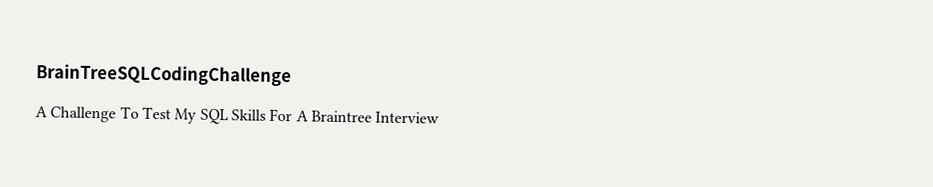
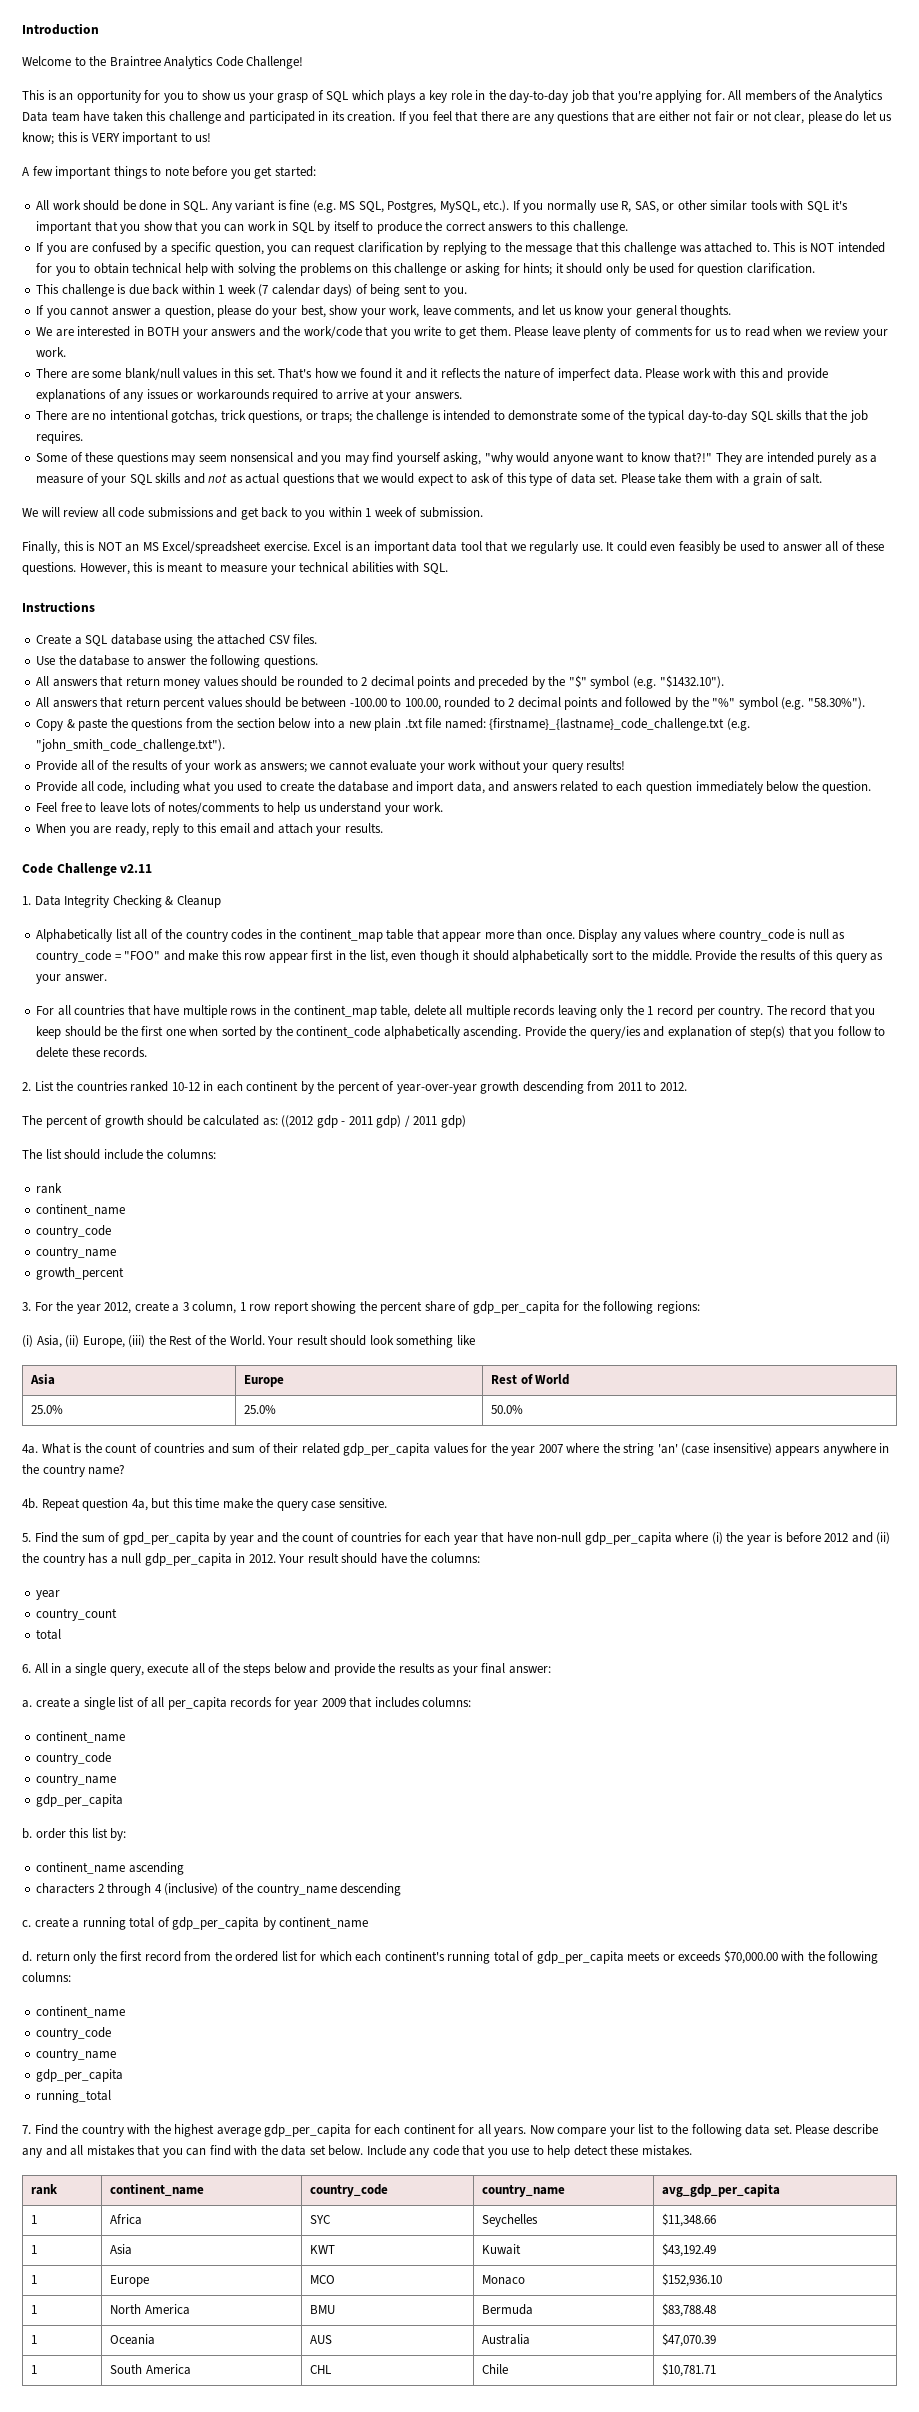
[36,64,292,87] [35,106,440,125] BrainTreeSQLCodingChallenge // A Challenge To Test My SQL Skills For A Braintree Interview -> [22,23,99,35] [22,56,304,69] [22,90,884,103] [22,111,893,124] [22,132,212,145] [22,166,316,179] [36,200,849,213] [36,221,628,234] [36,242,885,255] [36,263,815,276] [36,284,467,297] [36,305,732,318] [36,326,888,339] [36,347,67,357] [36,368,828,381] [36,389,462,402] [36,410,868,423] [36,431,84,444] [36,452,878,465] [36,473,823,486] [22,507,483,520] [22,541,885,554] [22,562,448,575] [22,601,95,612] [36,634,318,647] [36,655,318,668] [36,675,724,689] [36,697,865,710] [36,718,750,731] [36,739,226,752] [36,760,626,773] [36,781,872,794] [36,802,444,815] [36,823,383,836] [22,863,153,876] [22,895,221,908] [36,929,846,942] [36,950,884,963] [36,974,107,984] [36,1005,876,1018] [36,1026,886,1039] [36,1047,148,1058] [22,1081,687,1094] [22,1115,466,1128] [22,1149,216,1160] [36,1183,63,1194] [36,1204,126,1216] [36,1225,112,1238] [36,1246,117,1259] [36,1267,125,1280] [22,1301,700,1314] [22,1335,475,1348] [30,1374,56,1385] [244,1375,285,1387] [491,1374,570,1385] [31,1405,64,1414] [244,1405,277,1414] [491,1405,524,1414] [22,1443,890,1456] [22,1464,126,1477] [22,1498,387,1511] [22,1532,891,1545] [22,1553,480,1566] [36,1590,61,1600] [36,1608,118,1621] [36,1629,62,1640] [22,1663,551,1676] [22,1697,472,1710] [36,1731,126,1743] [36,1752,112,1765] [36,1773,117,1786] [36,1794,124,1807] [22,1828,127,1841] [36,1862,184,1875] [36,1883,402,1896] [22,1917,369,1930] [22,1950,879,1964] [22,1972,71,1982] [36,2006,126,2018] [36,2027,112,2040] [36,2048,117,2061] [36,2069,124,2082] [36,2090,112,2103] [22,2124,878,2137] [22,2145,692,2158] [31,2184,59,2195] [110,2184,205,2196] [310,2184,389,2197] [482,2185,566,2197] [662,2184,781,2197] [31,2215,38,2224] [110,2214,143,2225] [310,2215,331,2224] [482,2214,539,2227] [662,2213,717,2227] [31,2245,38,2254] [110,2244,133,2255] [310,2245,336,2254] [482,2244,522,2255] [662,2243,717,2257] [31,2275,38,2284] [110,2275,150,2287] [310,2275,336,2284] [482,2275,526,2285] [662,2273,723,2287] [31,2305,38,2314] [110,2304,190,2315] [310,2305,336,2314] [482,2304,534,2315] [662,2303,717,2317] [31,2335,38,2344] [110,2334,156,2345] [310,2335,333,2344] [482,2334,531,2345] [662,2333,717,2347] [31,2365,38,2374] [110,2364,191,2375] [310,2365,332,2374] [482,2364,509,2374] [662,2363,717,2377] Introduction // Welcome to the Braintree Analytics Code Challenge! // This is an opportunity for you to show us your grasp of SQL which plays a key role in the day-to-day job that you're applying for. All members of the Analytics Data team have taken this challenge and participated in its creation. If you feel that there are any questions that are either not fair or not clear, please do let us know; this is VERY important to us! // A few important things to note before you get started: // All work should be done in SQL. Any variant is fine (e.g. MS SQL, Postgres, MySQL, etc.). If you normally use R, SAS, or other similar tools with SQL it's important that you show that you can work in SQL by itself to produce the correct answers to this challenge. // If you are confused by a specific question, you can request clarification by replying to the message that this challenge was attached to. This is NOT intended for you to obtain technical help with solving the problems on this challenge or asking for hints; it should only be used for question clarification. // This challenge is due back within 1 week (7 calendar days) of being sent to you. // If you cannot answer a question, please do your best, show your work, leave comments, and let us know your general thoughts. // We are interested in BOTH your answers and the work/code that you write to get them. Please leave plenty of comments for us to read when we review your work. // There are some blank/null values in this set. That's how we found it and it reflects the nature of imperfect data. Please work with this and provide explanations of any issues or workarounds required to arrive at your answers. // There are no intentional gotchas, trick questions, or traps; the challenge is intended to demonstrate some of the typical day-to-day SQL skills that the job requires. // Some of these questions may seem nonsensical and you may find yourself asking, "why would anyone want to know that?!" They are intended purely as a measure of your SQL skills and not as actual questions that we would expect to ask of this type of data set. Please take them with a grain of salt. // We will review all code submissions and get back to you within 1 week of submission. // Finally, this is NOT an MS Excel/spreadsheet exercise. Excel is an important data tool that we regularly use. It could even feasibly be used to answer all of these questions. However, this is meant to measure your technical abilities with SQL. // Instructions // Create a SQL database using the attached CSV files. // Use the database to answer the following questions. // All answers that return money values should be rounded to 2 decimal points and preceded by the "$" symbol (e.g. "$1432.10"). // All answers that return percent values should be between -100.00 to 100.00, rounded to 2 decimal points and followed by the "%" symbol (e.g. "58.30%"). // Copy & paste the questions from the section below into a new plain .txt file named: {firstname}_{lastname}_code_challenge.txt (e.g. "john_smith_code_challenge.txt"). // Provide all of the results of your work as answers; we cannot evaluate your work without your query results! // Provide all code, including what you used to create the database and import data, and answers related to each question immediately below the question. // Feel free to leave lots of notes/comments to help us understand your work. // When you are ready, reply to this email and attach your results. // Code Challenge v2.11 // 1. Data Integrity Checking & Cleanup // Alphabetically list all of the country codes in the continent_map table that appear more than once. Display any values where country_code is null as country_code = "FOO" and make this row appear first in the list, even though it should alphabetically sort to the middle. Provide the results of this query as your answer. // For all countries that have multiple rows in the continent_map table, delete all multiple records leaving only the 1 record per country. The record that you keep should be the first one when sorted by the continent_code alphabetically ascending. Provide the query/ies and explanation of step(s) that you follow to delete these records. // 2. List the countries ranked 10-12 in each continent by the percent of year-over-year growth descending from 2011 to 2012. // The percent of growth should be calculated as: ((2012 gdp - 2011 gdp) / 2011 gdp) // The list should include the columns: // rank // continent_name // country_code // country_name // growth_percent // 3. For the year 2012, create a 3 column, 1 row report showing the percent share of gdp_per_capita for the following regions: // (i) Asia, (ii) Europe, (iii) the Rest of the World. Your result should look something like // Asia | Europe | Rest of World // 25.0% | 25.0% | 50.0% // 4a. What is the count of countries and sum of their related gdp_per_capita values for the year 2007 where the string 'an' (case insensitive) appears anywhere in the country name? // 4b. Repeat question 4a, but this time make the query case sensitive. // 5. Find the sum of gpd_per_capita by year and the count of countries for each year that have non-null gdp_per_capita where (i) the year is before 2012 and (ii) the country has a null gdp_per_capita in 2012. Your result should have the columns: // year // country_count // total // 6. All in a single query, execute all of the steps below and provide the results as your final answer: // a. create a single list of all per_capita records for year 2009 that includes columns: // continent_name // country_code // country_name // gdp_per_capita // b. order this list by: // continent_name ascending // characters 2 through 4 (inclusive) of the country_name descending // c. create a running total of gdp_per_capita by continent_name // d. return only the first record from the ordered list for which each continent's running total of gdp_per_capita meets or exceeds $70,000.00 with the following columns: // continent_name // country_code // country_name // gdp_per_capita // running_total // 7. Find the country with the highest average gdp_per_capita for each continent for all years. Now compare your list to the following data set. Please describe any and all mistakes that you can find with the data set below. Include any code that you use to help detect these mistakes. // rank | continent_name | country_code | country_name | avg_gdp_per_capita // 1 | Africa | SYC | Seychelles | $11,348.66 // 1 | Asia | KWT | Kuwait | $43,192.49 // 1 | Europe | MCO | Monaco | $152,936.10 // 1 | North America | BMU | Bermuda | $83,788.48 // 1 | Oceania | AUS | Australia | $47,070.39 // 1 | South America | CHL | Chile | $10,781.71

